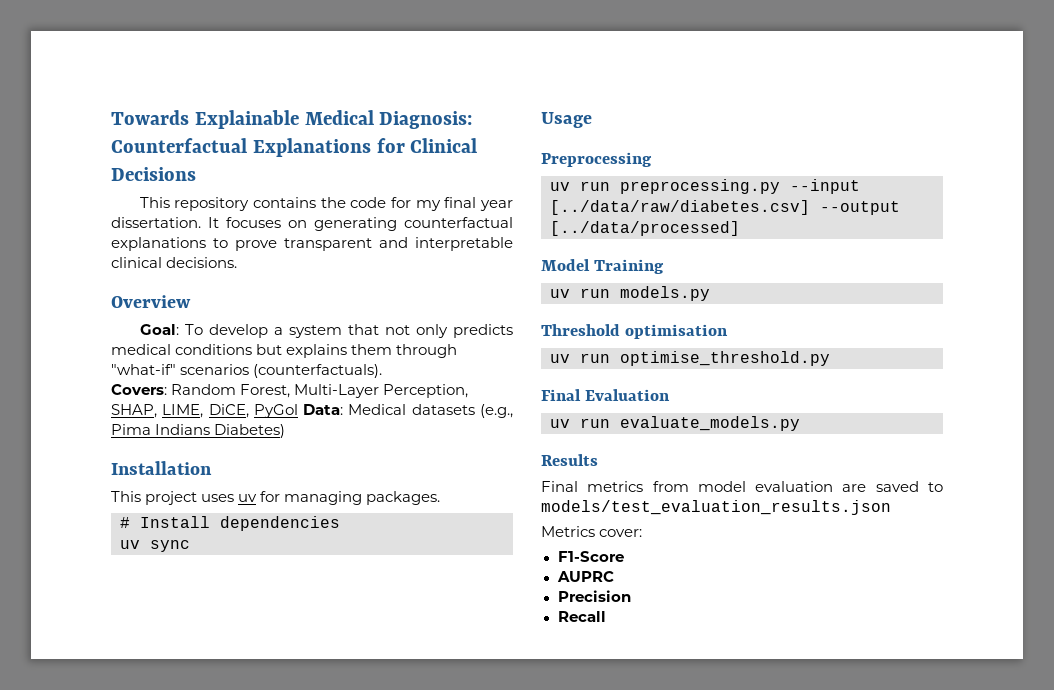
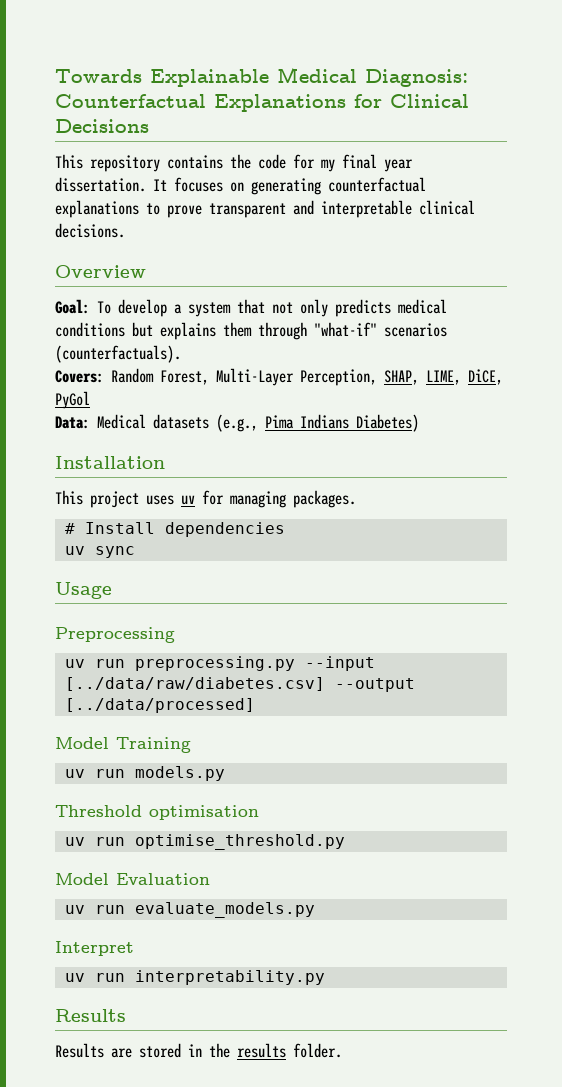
(298, 411) none -> (90, 400) //
[541,389,581,401] Final -> [55,873,109,885] Model
[541,454,598,466] [541,481,943,492] [541,500,891,515] [541,526,643,537] [557,551,624,562] [556,571,614,582] [557,590,631,602] [557,611,606,622] Results // Final metrics from model evaluation are saved to models/test_evaluation_results.json // Metrics cover: // F1-Score // AUPRC // Precision // Recall -> [55,941,134,956] [64,970,325,985] [55,1009,126,1022] [55,1043,342,1058] Interpret // uv run interpretability.py // Results // Results are stored in the results folder.

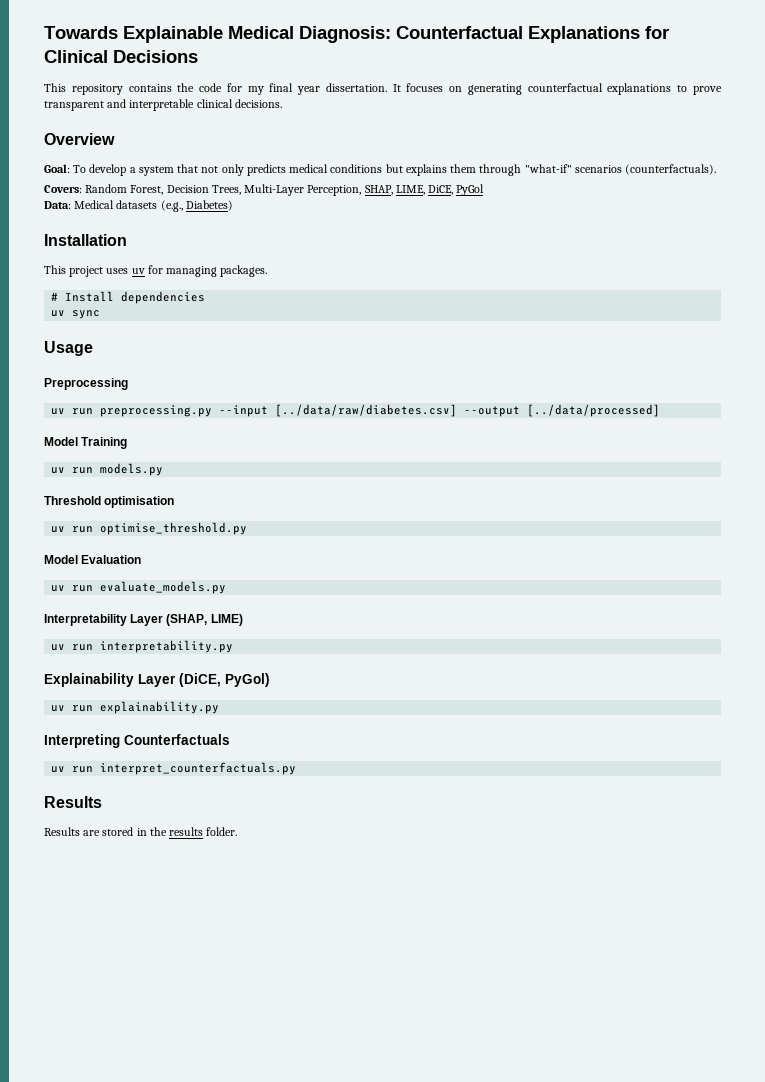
(209, 377) none -> [166,185,241,195] Decision Trees,
[265,414,349,429] Pima Indians -> (183, 206) none
[55,941,134,956] Interpret -> [44,614,243,626] Interpretability Layer (SHAP, LIME)
(325, 977) none -> [44,673,270,687] [51,701,220,714] [44,734,230,748] [51,762,297,775] // Explainability Layer (DiCE, PyGol) // uv run explainability.py // Interpreting Counterfactuals // uv run interpret_counterfactuals.py

